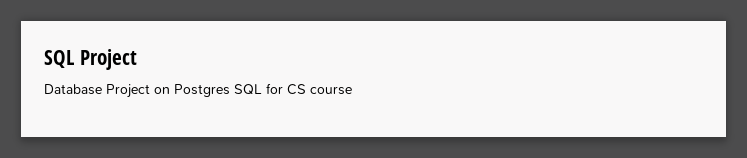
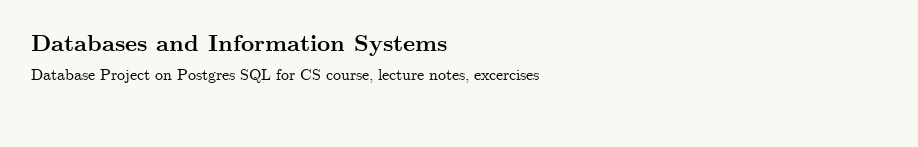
[44,49,137,70] SQL Project -> [31,35,447,56] Databases and Information Systems
[310,86,352,95] course -> [326,69,539,83] course, lecture notes, excercises

